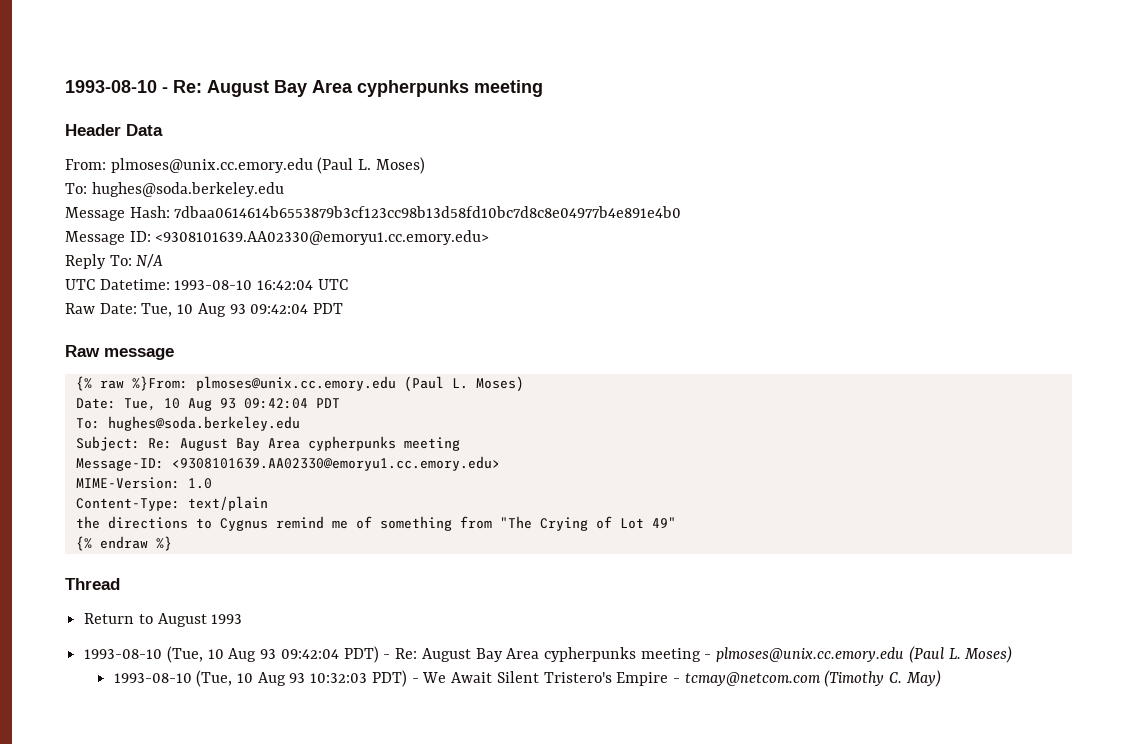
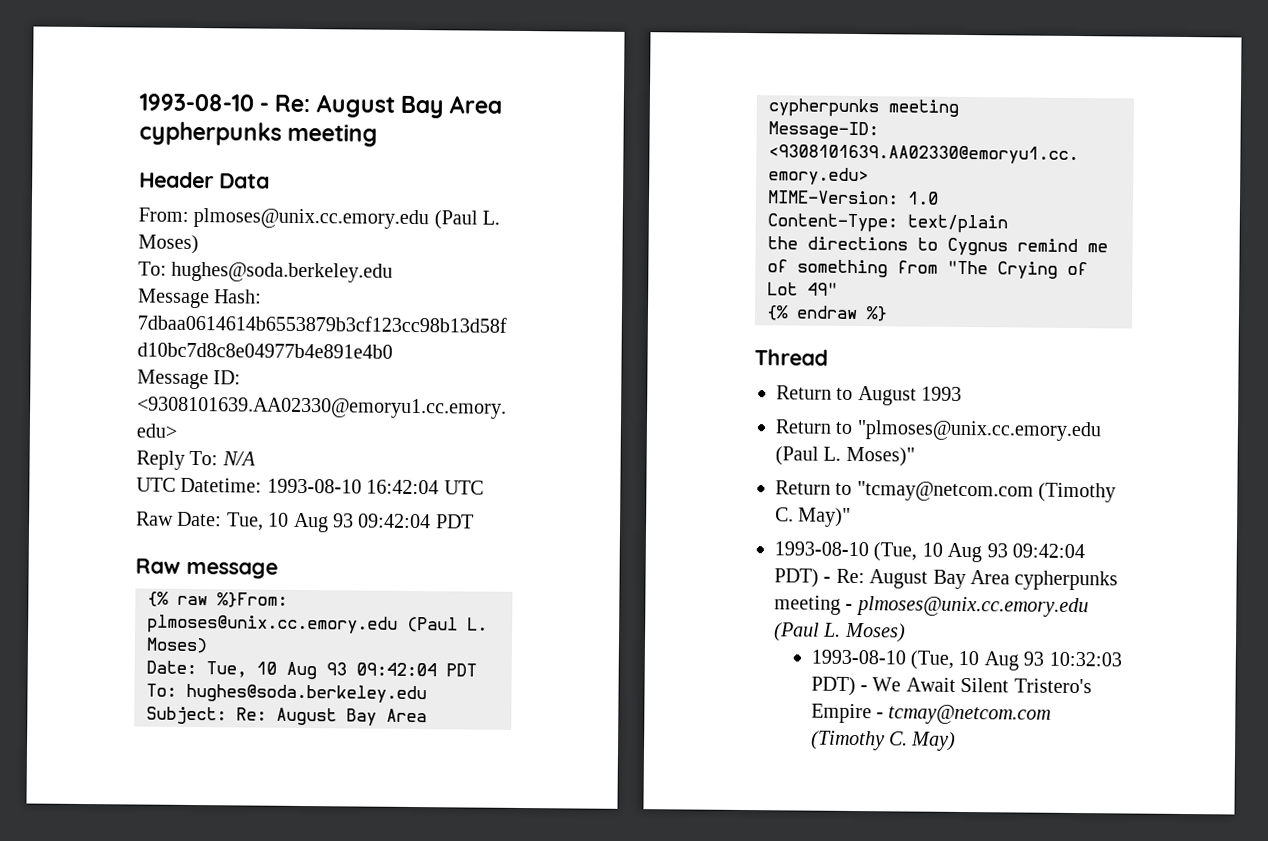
(243, 619) none -> [775,419,1102,442] [775,446,915,467] [775,480,1117,503] [775,507,852,527] // Return to "plmoses@unix.cc.emory.edu (Paul L. Moses)" // Return to "tcmay@netcom.com (Timothy C. May)"

